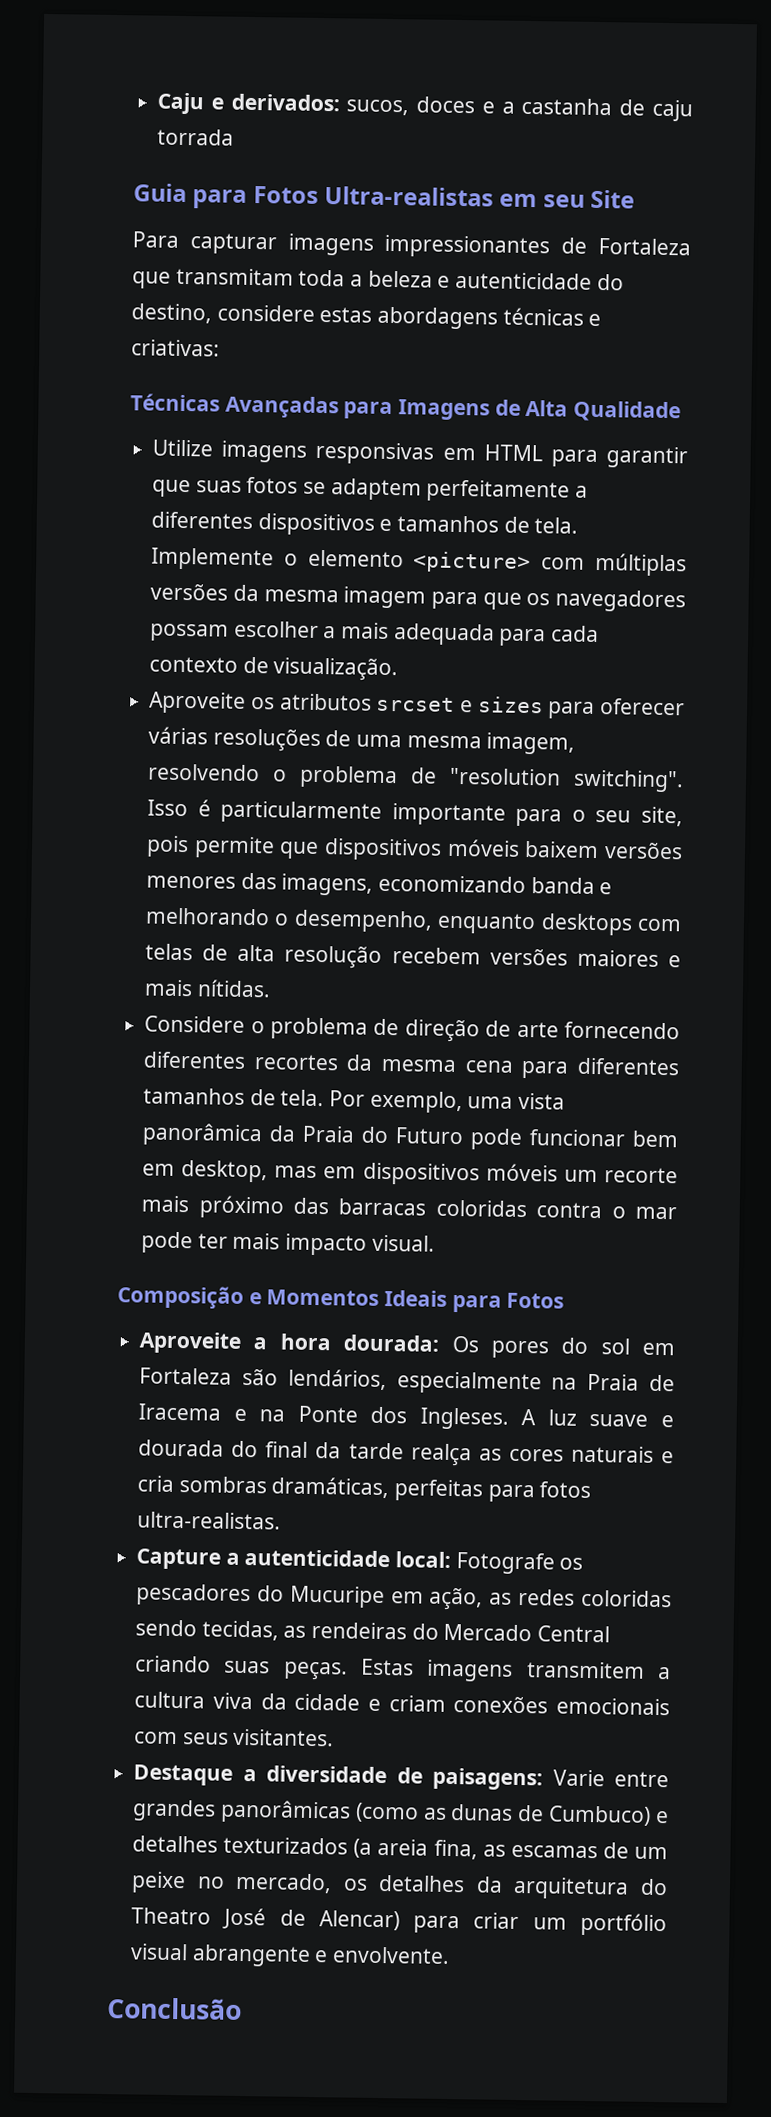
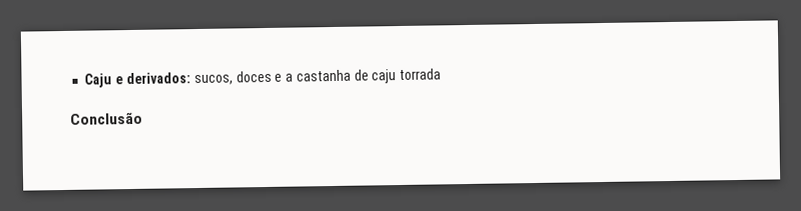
[133,183,636,209] [132,231,691,259] [132,267,624,291] [131,303,602,330] [131,339,220,357] [130,393,682,423] [152,439,688,469] [152,476,589,503] [151,511,579,536] [151,547,687,577] [150,583,686,613] [150,620,600,647] [149,656,399,682] [148,691,685,719] [148,726,576,755] [148,763,684,793] [147,799,684,827] [146,835,683,861] [146,872,613,896] [145,907,682,936] [145,943,681,969] [144,979,271,998] [144,1015,680,1043] [143,1051,680,1079] [143,1087,566,1114] [142,1122,678,1150] [142,1160,678,1186] [141,1195,677,1220] [141,1231,435,1256] [117,1285,565,1313] [139,1331,675,1359] [139,1367,676,1395] [138,1403,674,1430] [138,1439,675,1467] [137,1475,592,1503] [137,1511,282,1530] [136,1548,584,1575] [136,1583,672,1611] [135,1619,611,1643] [135,1655,671,1682] [134,1691,670,1716] [134,1728,335,1747] [133,1764,669,1791] [132,1799,669,1826] [132,1835,668,1860] [131,1871,668,1900] [131,1907,667,1937] [130,1943,451,1967] // Guia para Fotos Ultra-realistas em seu Site // Para capturar imagens impressionantes de Fortaleza que transmitam toda a beleza e autenticidade do destino, considere estas abordagens técnicas e criativas: // Técnicas Avançadas para Imagens de Alta Qualidade // Utilize imagens responsivas em HTML para garantir que suas fotos se adaptem perfeitamente a diferentes dispositivos e tamanhos de tela. Implemente o elemento <picture> com múltiplas versões da mesma imagem para que os navegadores possam escolher a mais adequada para cada contexto de visualização. // Aproveite os atributos srcset e sizes para oferecer várias resoluções de uma mesma imagem, resolvendo o problema de "resolution switching". Isso é particularmente importante para o seu site, pois permite que dispositivos móveis baixem versões menores das imagens, economizando banda e melhorando o desempenho, enquanto desktops com telas de alta resolução recebem versões maiores e mais nítidas. // Considere o problema de direção de arte fornecendo diferentes recortes da mesma cena para diferentes tamanhos de tela. Por exemplo, uma vista panorâmica da Praia do Futuro pode funcionar bem em desktop, mas em dispositivos móveis um recorte mais próximo das barracas coloridas contra o mar pode ter mais impacto visual. // Composição e Momentos Ideais para Fotos // Aproveite a hora dourada: Os pores do sol em Fortaleza são lendários, especialmente na Praia de Iracema e na Ponte dos Ingleses. A luz suave e dourada do final da tarde realça as cores naturais e cria sombras dramáticas, perfeitas para fotos ultra-realistas. // Capture a autenticidade local: Fotografe os pescadores do Mucuripe em ação, as redes coloridas sendo tecidas, as rendeiras do Mercado Central criando suas peças. Estas imagens transmitem a cultura viva da cidade e criam conexões emocionais com seus visitantes. // Destaque a diversidade de paisagens: Varie entre grandes panorâmicas (como as dunas de Cumbuco) e detalhes texturizados (a areia fina, as escamas de um peixe no mercado, os detalhes da arquitetura do Theatro José de Alencar) para criar um portfólio visual abrangente e envolvente. -> (442, 74) none

